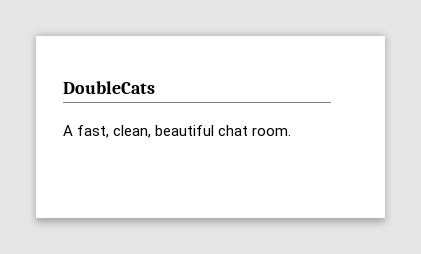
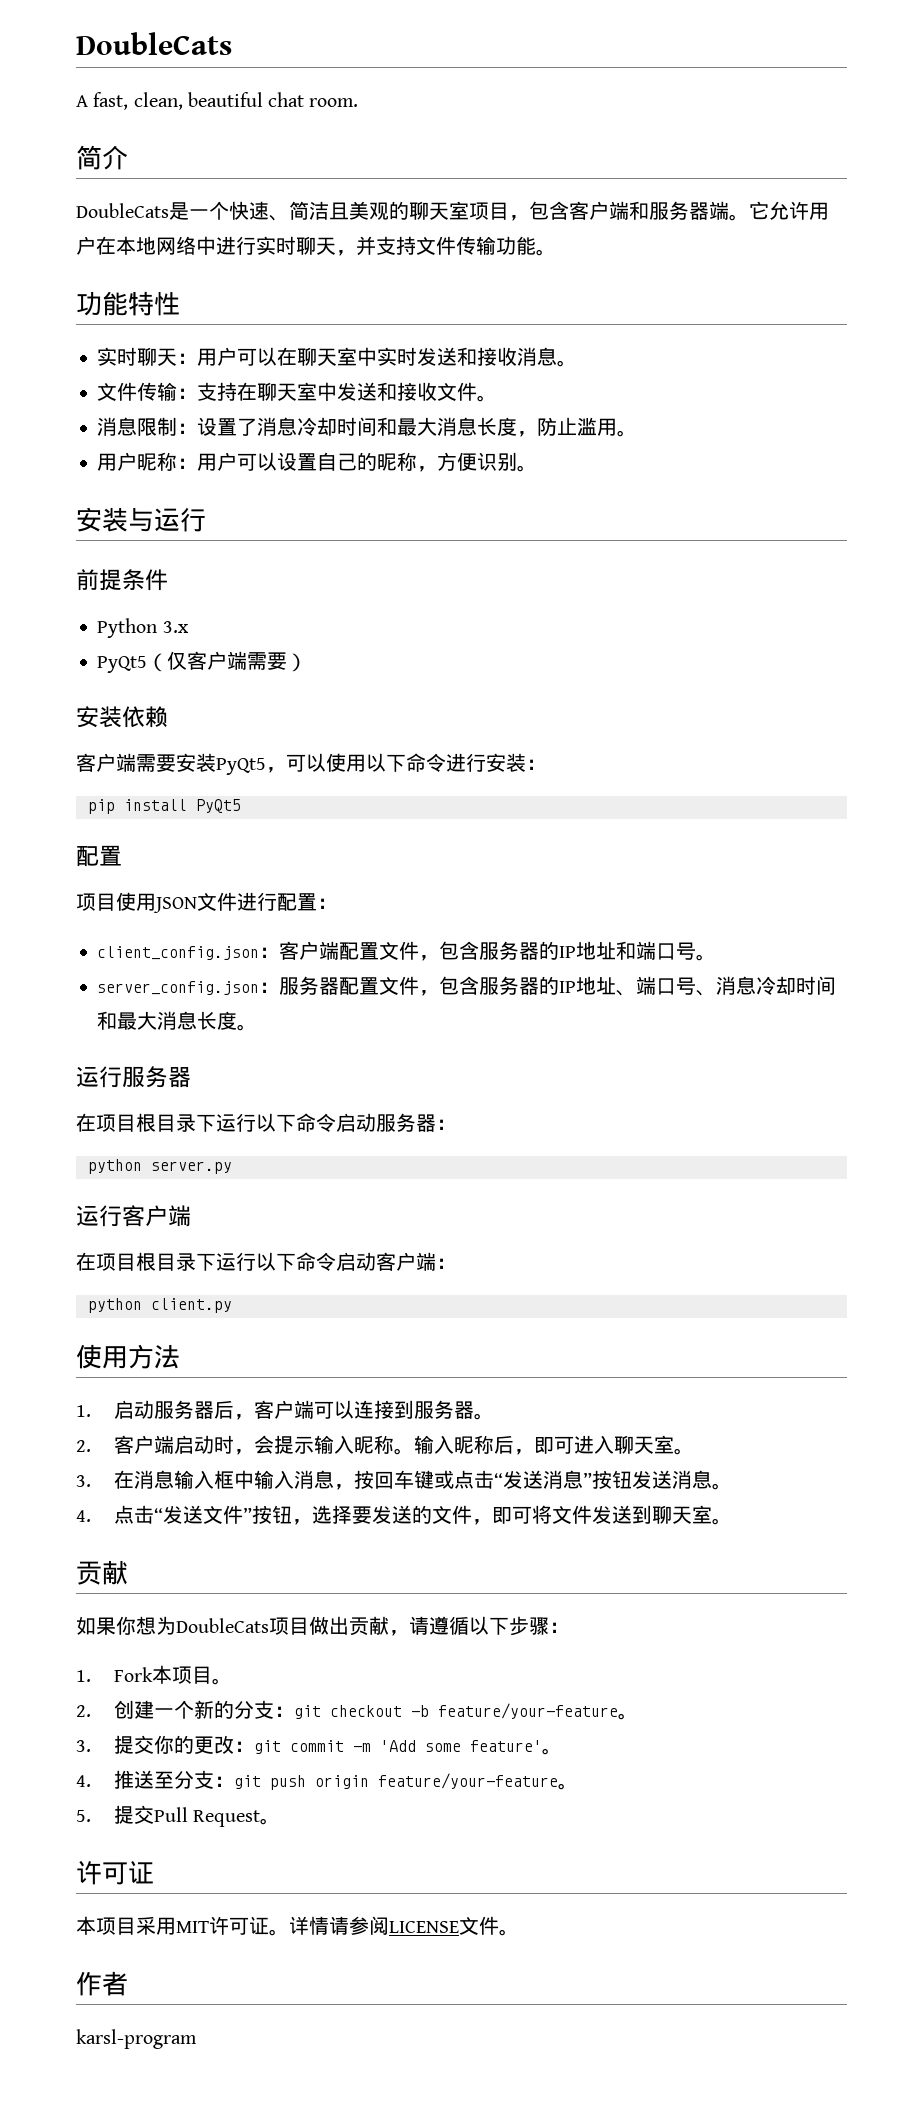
(292, 131) none -> [76,145,128,170] [76,201,829,221] [76,236,556,256] [76,291,180,316] [97,347,578,367] [97,382,498,402] [97,417,638,437] [97,452,538,472] [76,507,206,532] [76,569,168,591] [97,618,189,638] [97,651,308,673] [76,706,168,728] [76,753,546,775] [87,799,241,814] [76,845,122,867] [76,892,337,913] [97,941,717,961] [97,976,837,996] [97,1011,258,1031] [76,1066,191,1088] [76,1113,456,1132] [87,1159,232,1174] [76,1205,191,1227] [76,1252,456,1271] [87,1298,232,1313] [76,1344,180,1369] [76,1400,494,1420] [76,1435,694,1455] [76,1470,732,1490] [76,1505,732,1525] [76,1560,128,1585] [76,1616,569,1636] [76,1665,232,1685] [76,1700,638,1720] [76,1735,562,1755] [76,1770,578,1790] [76,1805,281,1827] [76,1860,154,1885] [76,1916,519,1936] [76,1971,128,1996] [76,2029,197,2049] // 简介 // DoubleCats是一个快速、简洁且美观的聊天室项目，包含客户端和服务器端。它允许用户在本地网络中进行实时聊天，并支持文件传输功能。 // 功能特性 // 实时聊天：用户可以在聊天室中实时发送和接收消息。 // 文件传输：支持在聊天室中发送和接收文件。 // 消息限制：设置了消息冷却时间和最大消息长度，防止滥用。 // 用户昵称：用户可以设置自己的昵称，方便识别。 // 安装与运行 // 前提条件 // Python 3.x // PyQt5（仅客户端需要） // 安装依赖 // 客户端需要安装PyQt5，可以使用以下命令进行安装： // pip install PyQt5 // 配置 // 项目使用JSON文件进行配置： // client_config.json：客户端配置文件，包含服务器的IP地址和端口号。 // server_config.json：服务器配置文件，包含服务器的IP地址、端口号、消息冷却时间和最大消息长度。 // 运行服务器 // 在项目根目录下运行以下命令启动服务器： // python server.py // 运行客户端 // 在项目根目录下运行以下命令启动客户端： // python client.py // 使用方法 // 1.启动服务器后，客户端可以连接到服务器。 // 2.客户端启动时，会提示输入昵称。输入昵称后，即可进入聊天室。 // 3.在消息输入框中输入消息，按回车键或点击“发送消息”按钮发送消息。 // 4.点击“发送文件”按钮，选择要发送的文件，即可将文件发送到聊天室。 // 贡献 // 如果你想为DoubleCats项目做出贡献，请遵循以下步骤： // 1. Fork本项目。 // 2.创建一个新的分支：git checkout -b feature/your-feature。 // 3.提交你的更改：git commit -m 'Add some feature'。 // 4.推送至分支：git push origin feature/your-feature。 // 5.提交Pull Request。 // 许可证 // 本项目采用MIT许可证。详情请参阅LICENSE文件。 // 作者 // karsl-program

